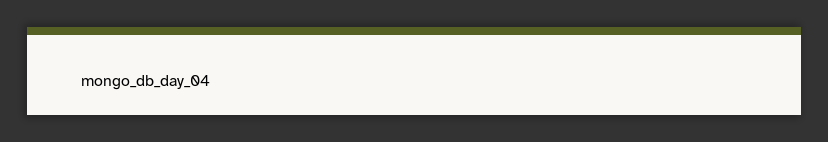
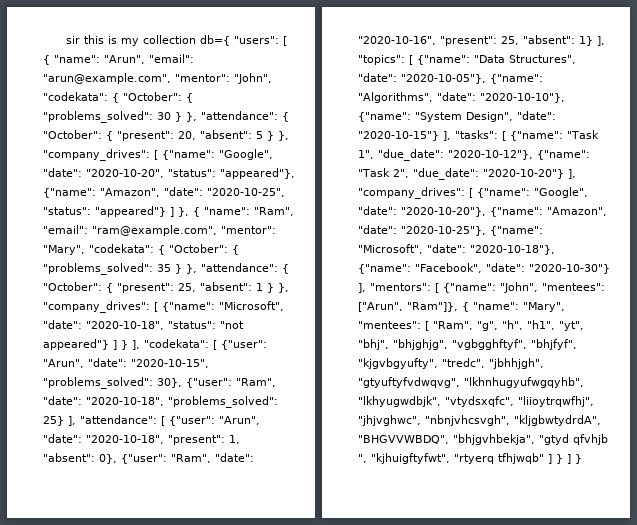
[81,75,210,90] mongo_db_day_04 -> [65,35,287,46] [43,54,194,65] [43,73,272,84] [43,92,193,103] [43,111,289,123] [43,130,289,141] [43,149,273,161] [43,168,295,179] [43,187,285,198] [43,206,294,217] [43,225,276,236] [43,244,239,255] [43,263,289,275] [43,282,289,293] [43,301,284,313] [43,320,244,330] [43,339,267,350] [43,358,209,368] [43,377,276,389] [43,396,278,408] [43,415,260,426] [43,434,240,445] [43,453,254,464] [358,35,605,46] [358,55,576,65] [358,73,543,84] [358,92,565,103] [358,111,556,122] [358,130,599,141] [358,149,590,161] [358,168,576,180] [358,187,588,199] [358,206,607,217] [358,225,543,236] [358,244,555,255] [358,263,610,274] [358,282,605,293] [358,302,565,312] [358,320,584,331] [358,339,577,350] [358,358,544,369] [358,377,584,388] [358,396,594,407] [358,415,601,426] [358,434,608,445] [358,453,582,464] sir this is my collection db={ "users": [ { "name": "Arun", "email": "arun@example.com", "mentor": "John", "codekata": { "October": { "problems_solved": 30 } }, "attendance": { "October": { "present": 20, "absent": 5 } }, "company_drives": [ {"name": "Google", "date": "2020-10-20", "status": "appeared"}, {"name": "Amazon", "date": "2020-10-25", "status": "appeared"} ] }, { "name": "Ram", "email": "ram@example.com", "mentor": "Mary", "codekata": { "October": { "problems_solved": 35 } }, "attendance": { "October": { "present": 25, "absent": 1 } }, "company_drives": [ {"name": "Microsoft", "date": "2020-10-18", "status": "not appeared"} ] } ], "codekata": [ {"user": "Arun", "date": "2020-10-15", "problems_solved": 30}, {"user": "Ram", "date": "2020-10-18", "problems_solved": 25} ], "attendance": [ {"user": "Arun", "date": "2020-10-18", "present": 1, "absent": 0}, {"user": "Ram", "date": "2020-10-16", "present": 25, "absent": 1} ], "topics": [ {"name": "Data Structures", "date": "2020-10-05"}, {"name": "Algorithms", "date": "2020-10-10"}, {"name": "System Design", "date": "2020-10-15"} ], "tasks": [ {"name": "Task 1", "due_date": "2020-10-12"}, {"name": "Task 2", "due_date": "2020-10-20"} ], "company_drives": [ {"name": "Google", "date": "2020-10-20"}, {"name": "Amazon", "date": "2020-10-25"}, {"name": "Microsoft", "date": "2020-10-18"}, {"name": "Facebook", "date": "2020-10-30"} ], "mentors": [ {"name": "John", "mentees": ["Arun", "Ram"]}, { "name": "Mary", "mentees": [ "Ram", "g", "h", "h1", "yt", "bhj", "bhjghjg", "vgbgghftyf", "bhjfyf", "kjgvbgyufty", "tredc", "jbhhjgh", "gtyuftyfvdwqvg", "lkhnhugyufwgqyhb", "lkhyugwdbjk", "vtydsxqfc", "liioytrqwfhj", "jhjvghwc", "nbnjvhcsvgh", "kljgbwtydrdA", "BHGVVWBDQ", "bhjgvhbekja", "gtyd qfvhjb ", "kjhuigftyfwt", "rtyerq tfhjwqb" ] } ] }

